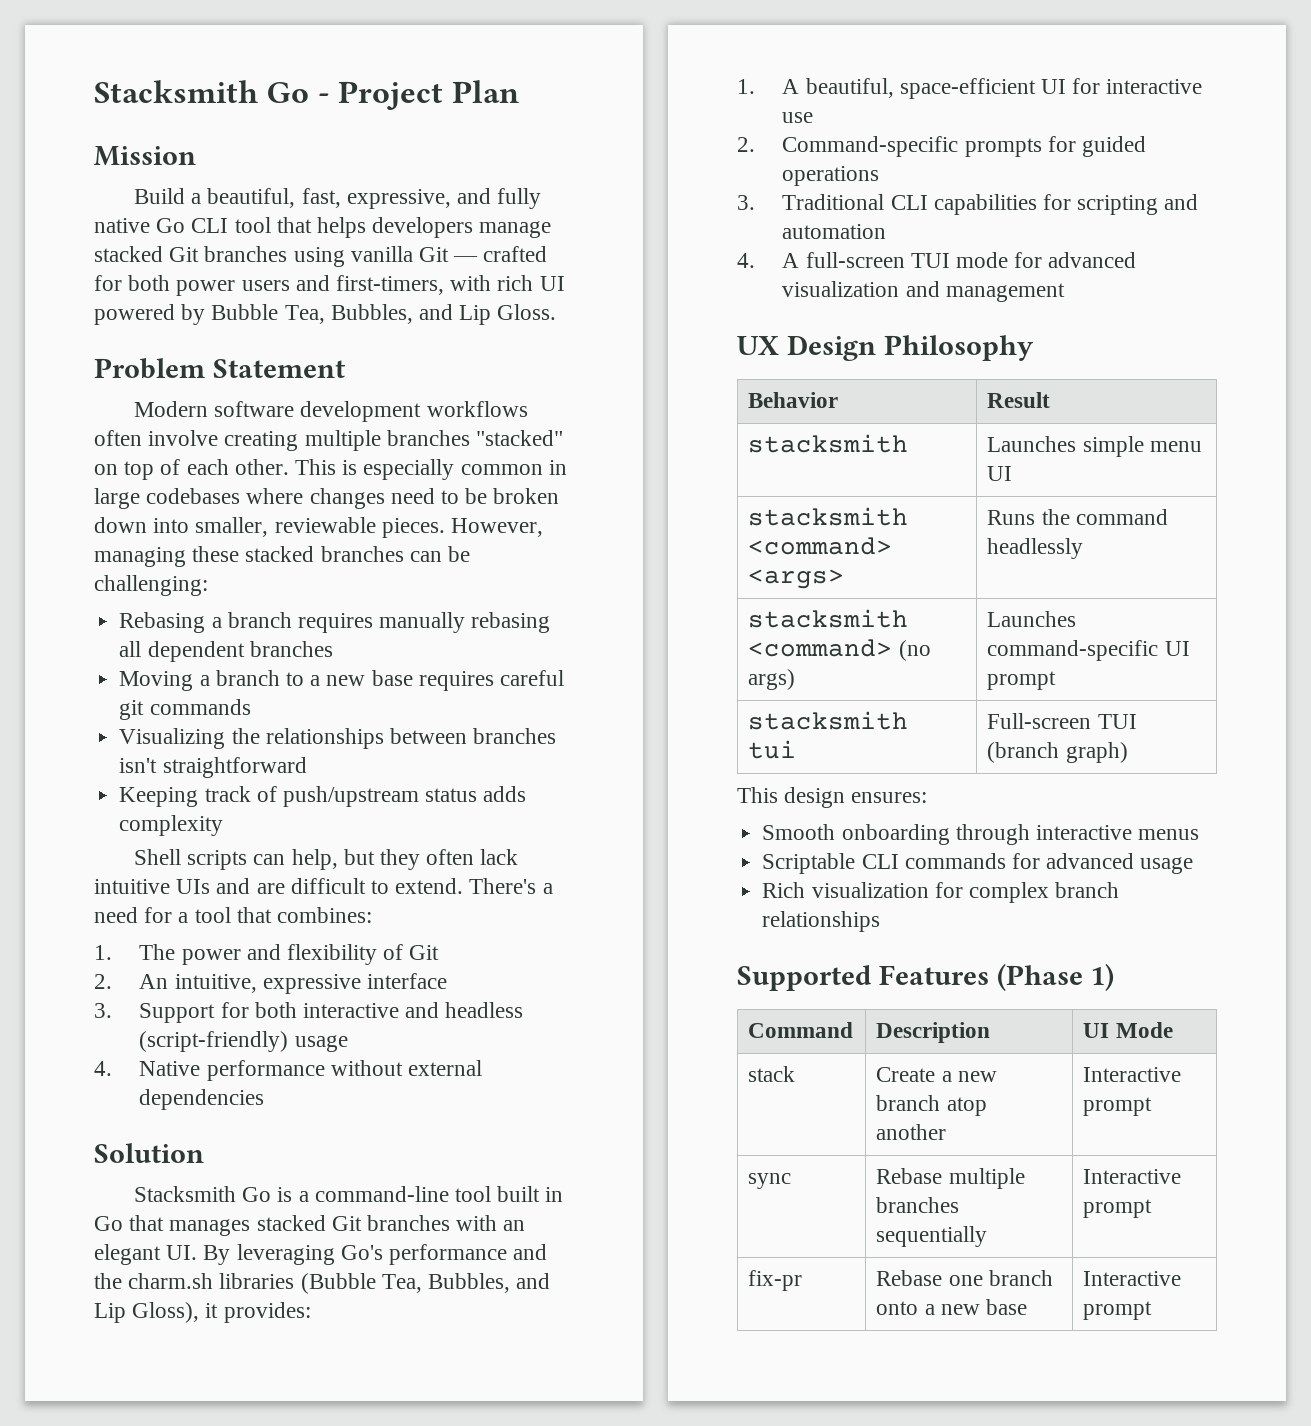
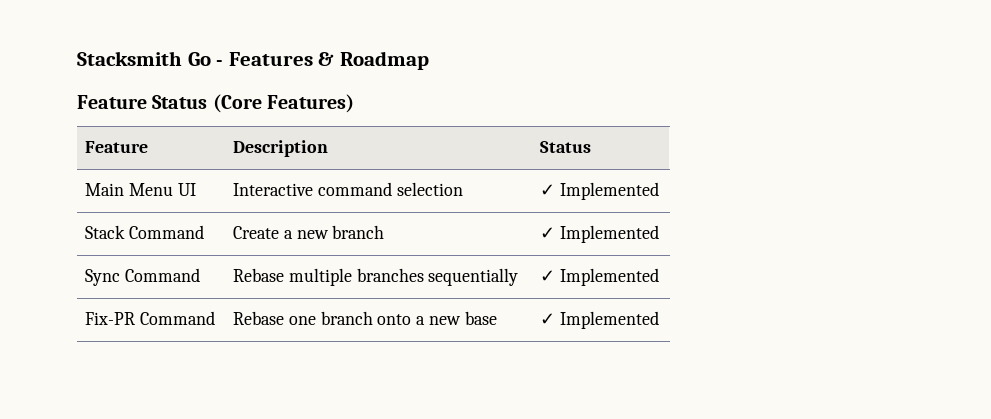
[338,80,520,110] [94,146,196,166] [133,188,542,209] [94,217,552,238] [94,246,548,267] [94,275,565,296] [94,304,557,325] [94,358,345,379] [133,401,528,422] [94,430,564,451] [94,459,567,480] [94,488,560,509] [94,517,544,538] [94,546,471,567] [94,575,208,596] [119,612,551,633] [119,641,333,662] [119,670,564,691] [119,699,251,720] [119,728,557,749] [119,757,307,778] [119,786,527,807] [119,815,224,836] [133,849,519,870] [94,878,553,894] [94,907,373,923] [94,944,440,965] [94,973,448,994] [94,1002,524,1023] [139,1031,348,1052] [94,1060,483,1081] [139,1089,265,1110] [94,1143,204,1163] [133,1186,564,1202] [94,1215,526,1236] [94,1244,548,1265] [94,1273,551,1294] [94,1302,311,1323] [737,78,1203,99] [782,112,814,123] [737,136,1147,157] [782,166,880,186] [737,194,1199,215] [782,224,887,239] [737,252,1137,268] [782,281,1065,302] [737,335,1034,361] [748,392,839,408] [987,392,1051,408] [748,434,909,453] [987,436,1202,457] [987,466,1013,481] [748,507,909,526] [748,537,893,555] [748,569,845,589] [987,509,1168,525] [987,538,1084,559] [748,609,909,628] [748,639,931,661] [748,669,796,690] [987,611,1077,627] [987,640,1190,661] [987,671,1057,690] [748,711,909,730] [748,740,797,759] [987,713,1137,729] [987,742,1128,763] [737,787,928,808] [762,824,1200,845] [762,853,1194,874] [762,882,1120,903] [762,911,881,932] [737,963,1115,991] [748,1022,854,1038] [876,1022,991,1043] [1083,1022,1173,1038] [748,1066,796,1082] Project Plan // Mission // Build a beautiful, fast, expressive, and fully native Go CLI tool that helps developers manage stacked Git branches using vanilla Git — crafted for both power users and first-timers, with rich UI powered by Bubble Tea, Bubbles, and Lip Gloss. // Problem Statement // Modern software development workflows often involve creating multiple branches "stacked" on top of each other. This is especially common in large codebases where changes need to be broken down into smaller, reviewable pieces. However, managing these stacked branches can be challenging: // Rebasing a branch requires manually rebasing all dependent branches // Moving a branch to a new base requires careful git commands // Visualizing the relationships between branches isn't straightforward // Keeping track of push/upstream status adds complexity // Shell scripts can help, but they often lack intuitive UIs and are difficult to extend. There's a need for a tool that combines: // 1. The power and flexibility of Git // 2. An intuitive, expressive interface // 3. Support for both interactive and headless (script-friendly) usage // 4. Native performance without external dependencies // Solution // Stacksmith Go is a command-line tool built in Go that manages stacked Git branches with an elegant UI. By leveraging Go's performance and the charm.sh libraries (Bubble Tea, Bubbles, and Lip Gloss), it provides: // 1. A beautiful, space-efficient UI for interactive use // 2. Command-specific prompts for guided operations // 3. Traditional CLI capabilities for scripting and automation // 4. A full-screen TUI mode for advanced visualization and management // UX Design Philosophy // Behavior | Result // stacksmith | Launches simple menu UI // stacksmith <command> <args> | Runs the command headlessly // stacksmith <command> (no args) | Launches command-specific UI prompt // stacksmith tui | Full-screen TUI (branch graph) // This design ensures: // Smooth onboarding through interactive menus // Scriptable CLI commands for advanced usage // Rich visualization for complex branch relationships // Supported Features (Phase 1) // Command | Description | UI Mode // stack -> [228,51,429,70] [77,94,354,113] [85,141,149,153] [233,140,329,157] [540,141,592,153] [85,183,196,196] [233,182,463,196] [540,182,659,200] [85,225,204,239] Features & Roadmap // Feature Status (Core Features) // Feature | Description | Status // Main Menu UI | Interactive command selection | ✓ Implemented // Stack Command
[946,1097,987,1116] [876,1124,947,1140] [1083,1067,1182,1082] [1083,1097,1153,1116] [748,1173,792,1189] atop another | Interactive prompt // sync -> [540,225,659,243] [85,268,200,286] | ✓ Implemented // Sync Command
[1083,1169,1182,1184] [1083,1199,1153,1218] [748,1270,803,1291] Interactive prompt // fix-pr -> [540,268,659,286] [85,311,215,325] ✓ Implemented // Fix-PR Command
[1083,1271,1182,1286] [1083,1301,1153,1320] Interactive prompt -> [540,311,659,329] ✓ Implemented

